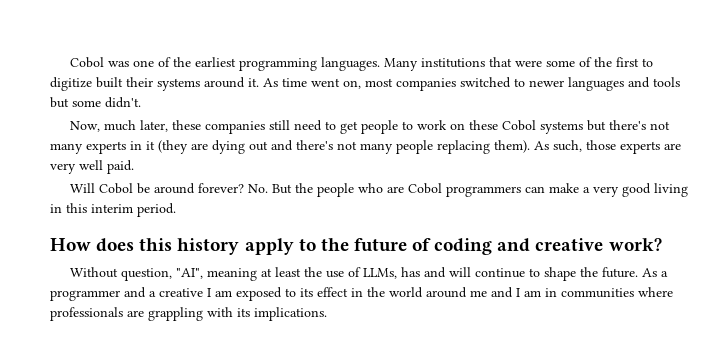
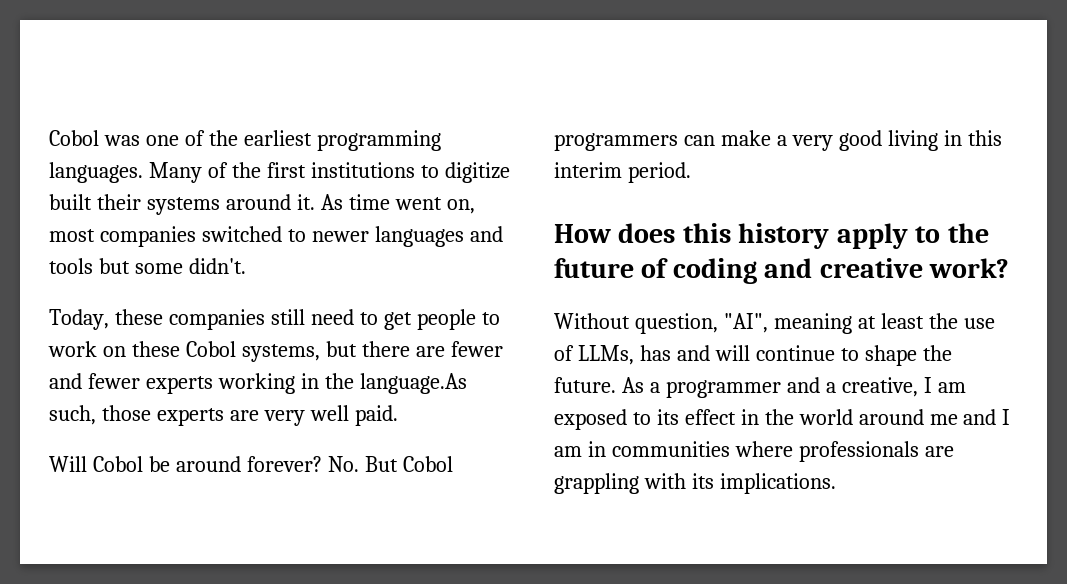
[420,57,575,68] institutions that were some -> (202, 172) none
(639, 62) none -> [310,162,415,178] institutions
[69,120,168,132] Now, much later, -> [49,309,109,330] Today,
[539,120,670,134] [50,140,549,154] systems but there's not many experts in it (they are dying out and there's not many people replacing them). As -> [241,341,503,362] [49,373,467,394] systems, but there are fewer and fewer experts working in the language.As
[294,183,404,197] the people who are -> (398, 464) none
[159,288,203,297] creative -> [841,377,918,397] creative,

